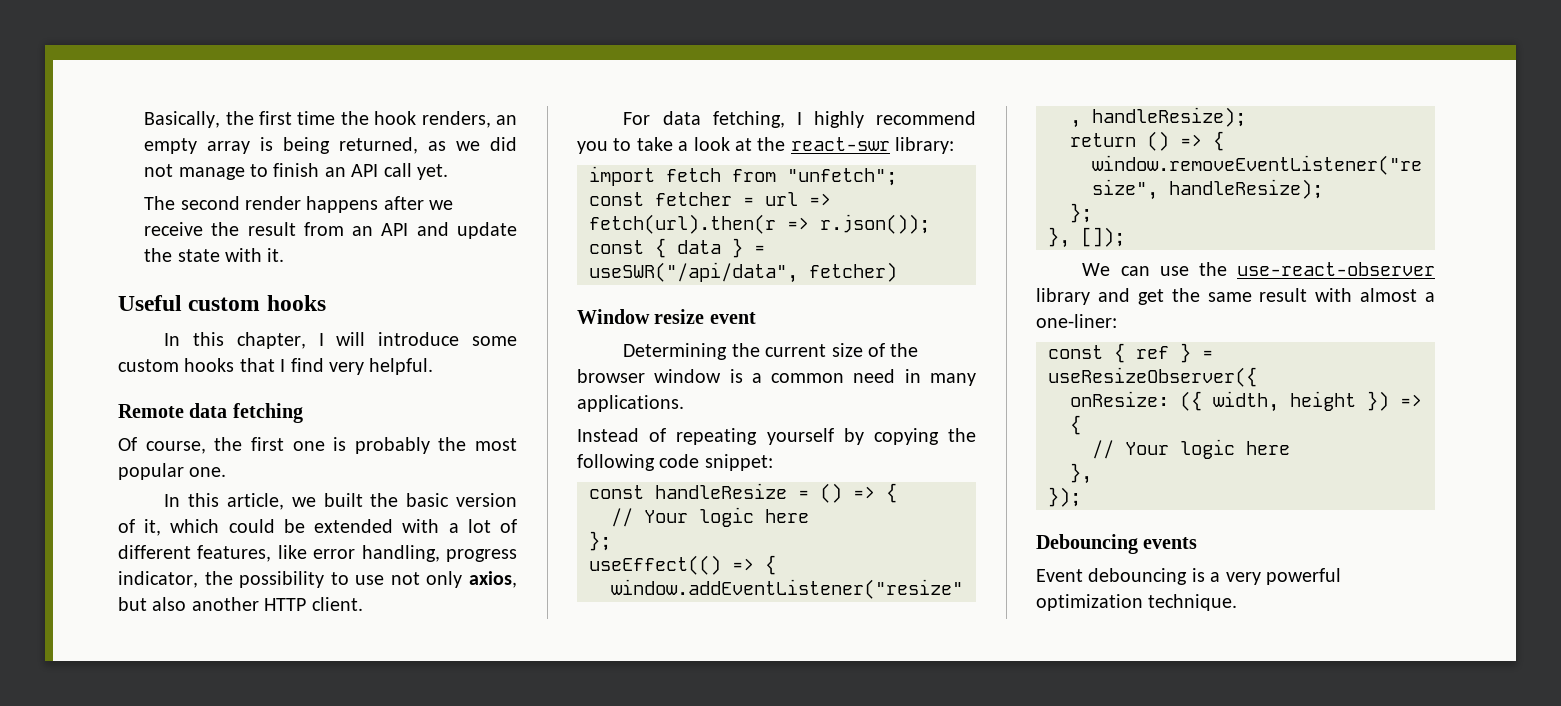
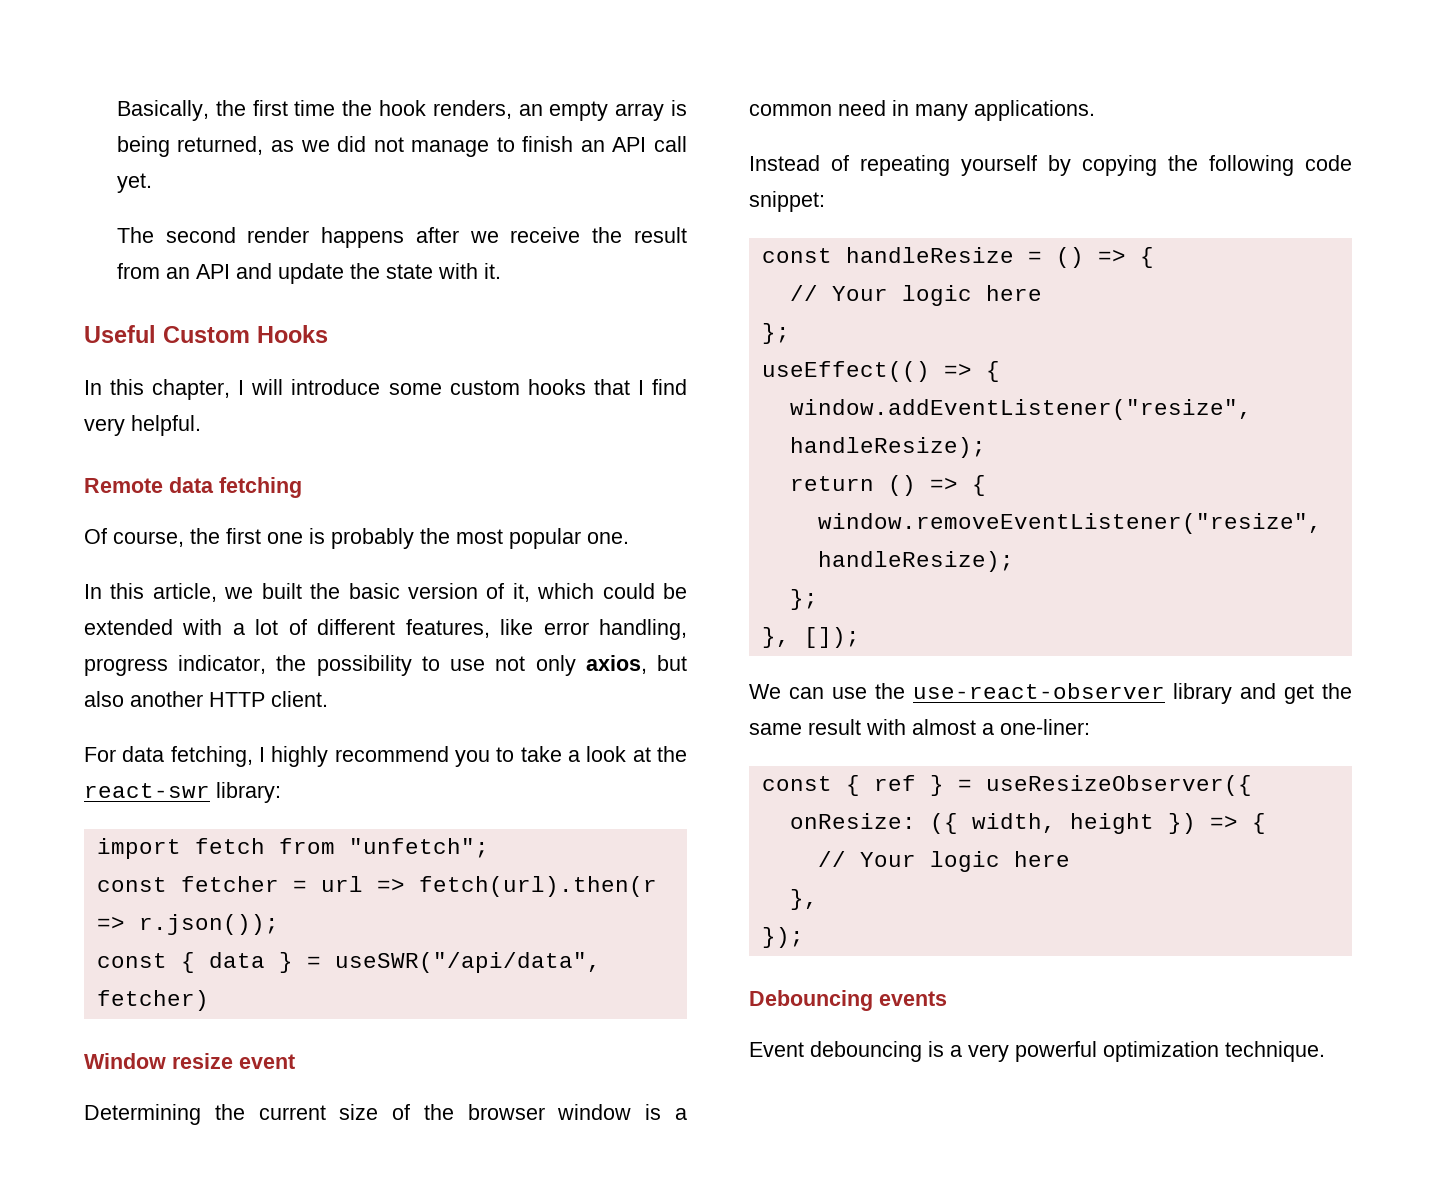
[188,295,326,311] custom hooks -> [163,325,328,343] Custom Hooks

